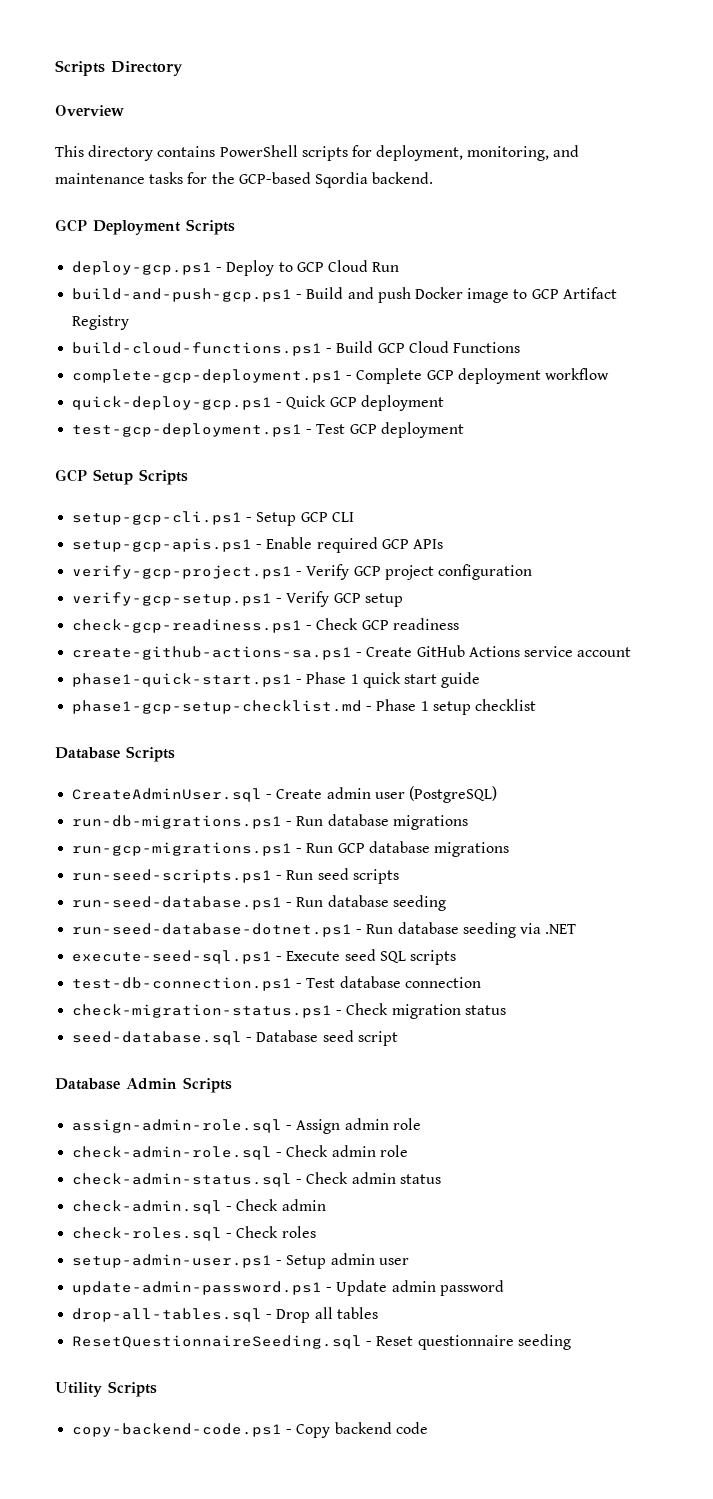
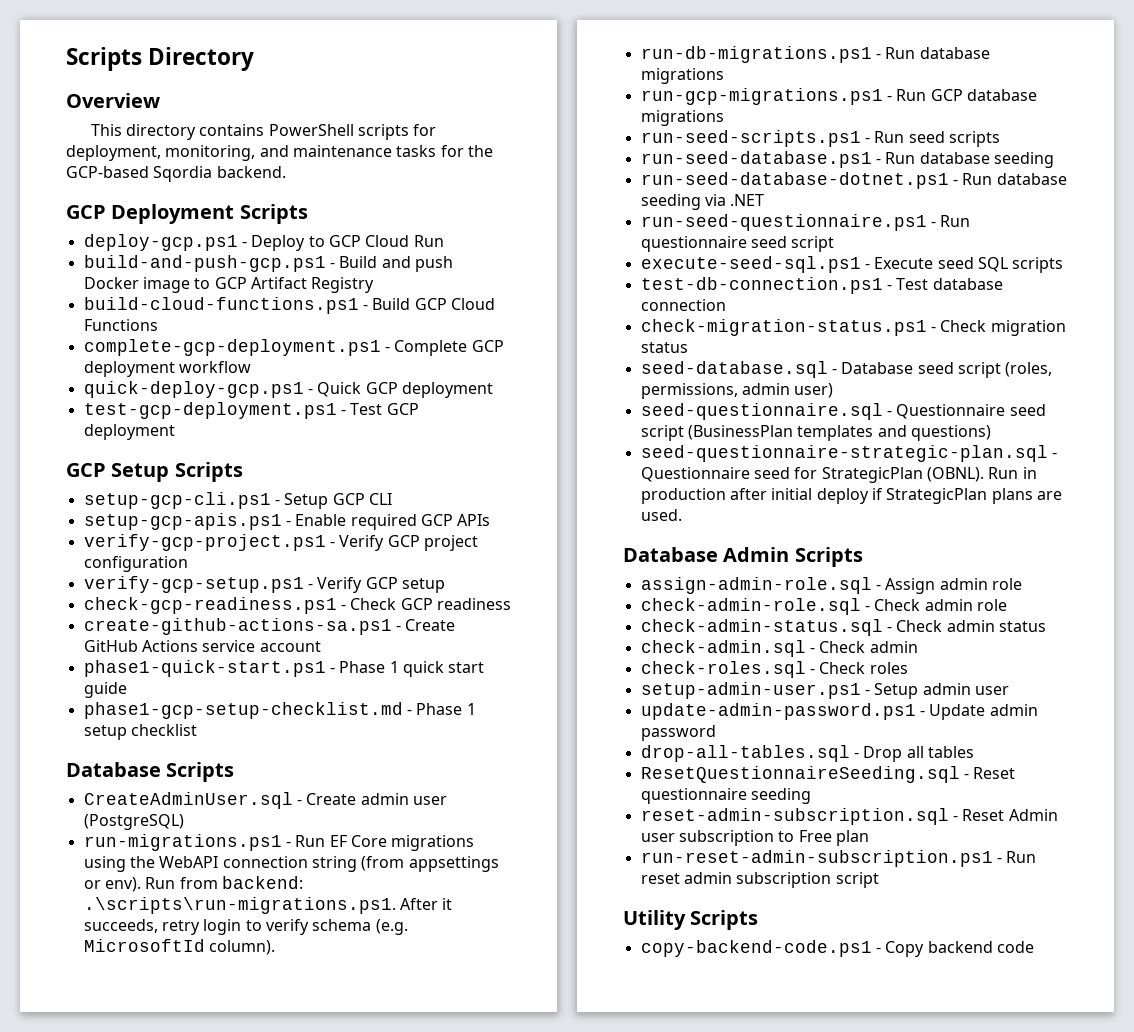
(497, 794) none -> [83,834,475,851] [83,856,499,872] [83,876,303,892] [83,897,453,914] [83,919,408,935] [83,939,275,955] // run-migrations.ps1 - Run EF Core migrations using the WebAPI connection string (from appsettings or env). Run from backend: .\scripts\run-migrations.ps1. After it succeeds, retry login to verify schema (e.g. MicrosoftId column).
(577, 929) none -> [640,214,971,231] [640,236,835,252] // run-seed-questionnaire.ps1 - Run questionnaire seed script
(398, 1038) none -> [1005,362,1053,377] [640,383,834,399] [640,403,1046,420] [640,425,991,441] [640,445,1057,462] [640,467,1037,483] [640,488,1062,504] [640,509,682,521] (roles, permissions, admin user) // seed-questionnaire.sql - Questionnaire seed script (BusinessPlan templates and questions) // seed-questionnaire-strategic-plan.sql - Questionnaire seed for StrategicPlan (OBNL). Run in production after initial deploy if StrategicPlan plans are used.
(571, 1342) none -> [640,808,1058,825] [640,830,869,846] [640,850,1037,867] [640,872,879,888] // reset-admin-subscription.sql - Reset Admin user subscription to Free plan // run-reset-admin-subscription.ps1 - Run reset admin subscription script

